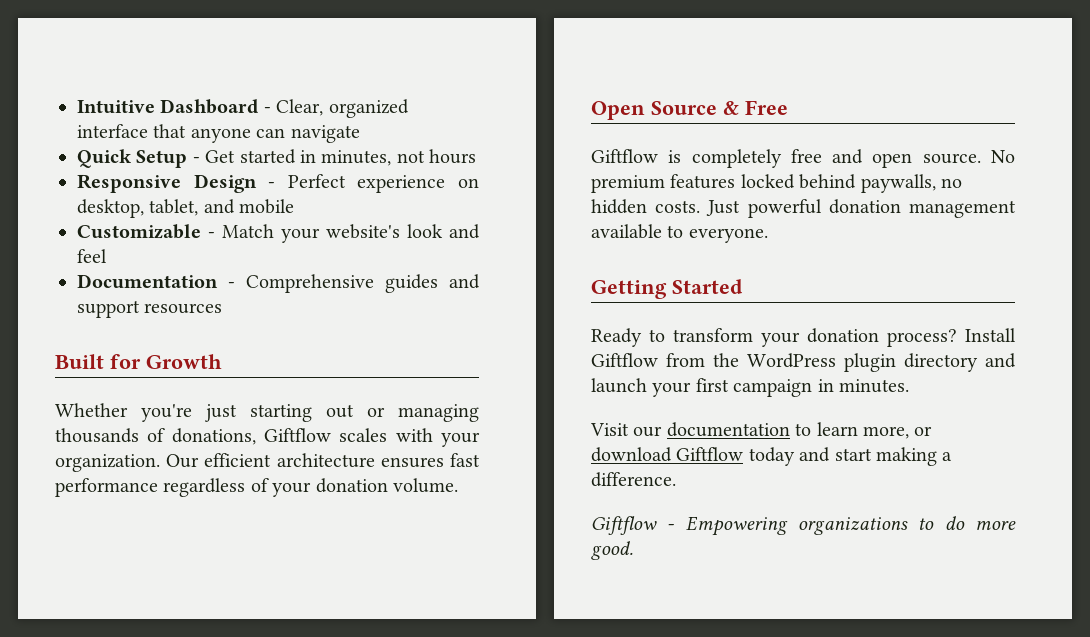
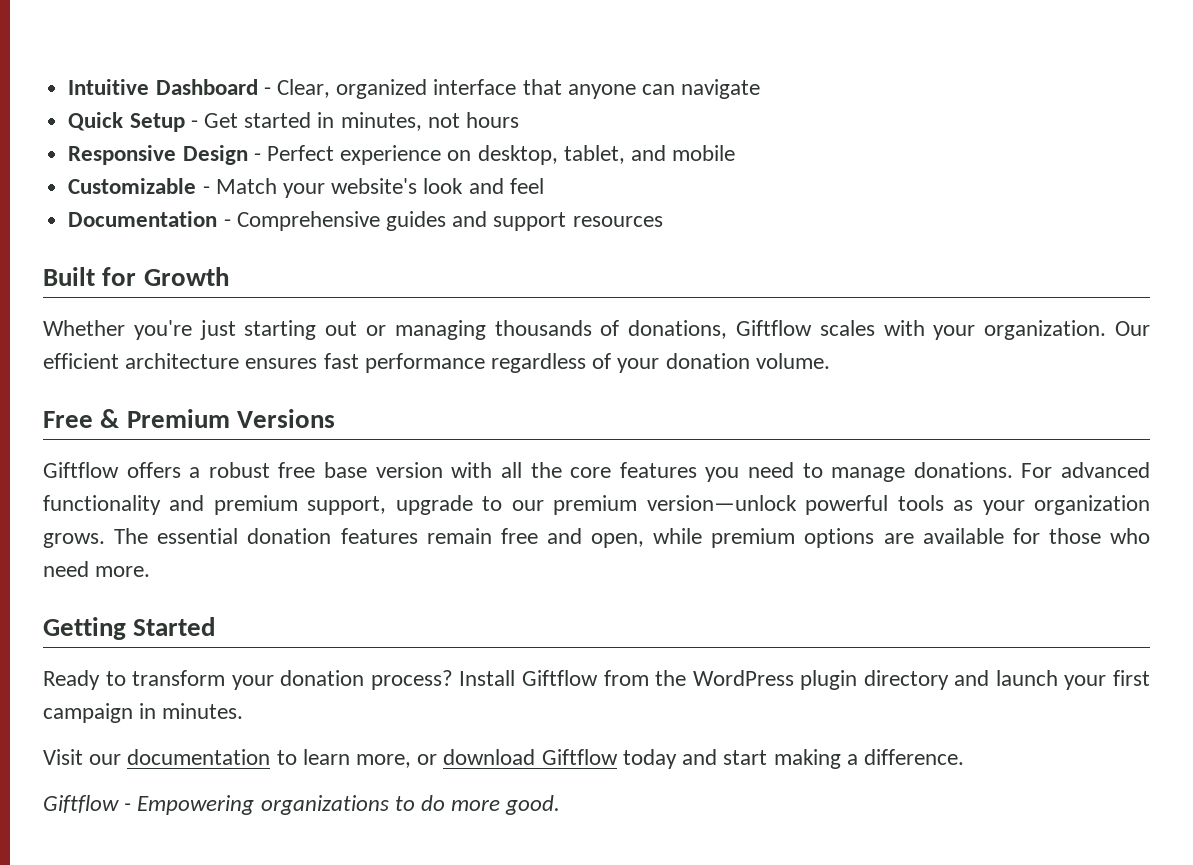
[591,100,788,120] [591,149,1015,168] [591,174,962,193] [591,199,1016,218] [591,224,768,243] Open Source & Free // Giftflow is completely free and open source. No premium features locked behind paywalls, no hidden costs. Just powerful donation management available to everyone. -> [43,409,335,428] [43,462,1150,482] [43,495,1150,515] [43,528,1150,548] [43,561,151,577] Free & Premium Versions // Giftflow offers a robust free base version with all the core features you need to manage donations. For advanced functionality and premium support, upgrade to our premium version—unlock powerful tools as your organization grows. The essential donation features remain free and open, while premium options are available for those who need more.

